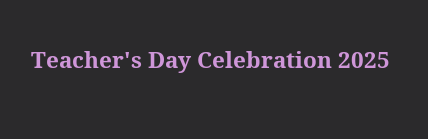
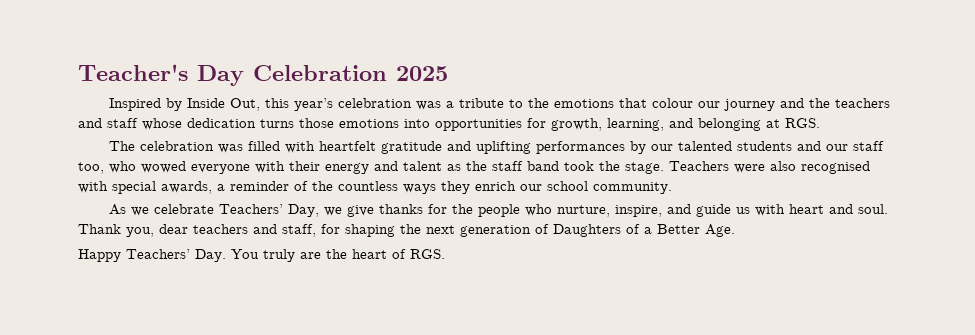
(391, 60) none -> [109,98,891,111] [78,118,820,131] [109,141,885,154] [78,161,870,174] [78,181,672,194] [109,204,889,217] [78,224,735,237] [78,249,445,262] // Inspired by Inside Out, this year’s celebration was a tribute to the emotions that colour our journey and the teachers and staff whose dedication turns those emotions into opportunities for growth, learning, and belonging at RGS. // The celebration was filled with heartfelt gratitude and uplifting performances by our talented students and our staff too, who wowed everyone with their energy and talent as the staff band took the stage. Teachers were also recognised with special awards, a reminder of the countless ways they enrich our school community. // As we celebrate Teachers’ Day, we give thanks for the people who nurture, inspire, and guide us with heart and soul. Thank you, dear teachers and staff, for shaping the next generation of Daughters of a Better Age. // Happy Teachers’ Day. You truly are the heart of RGS.

